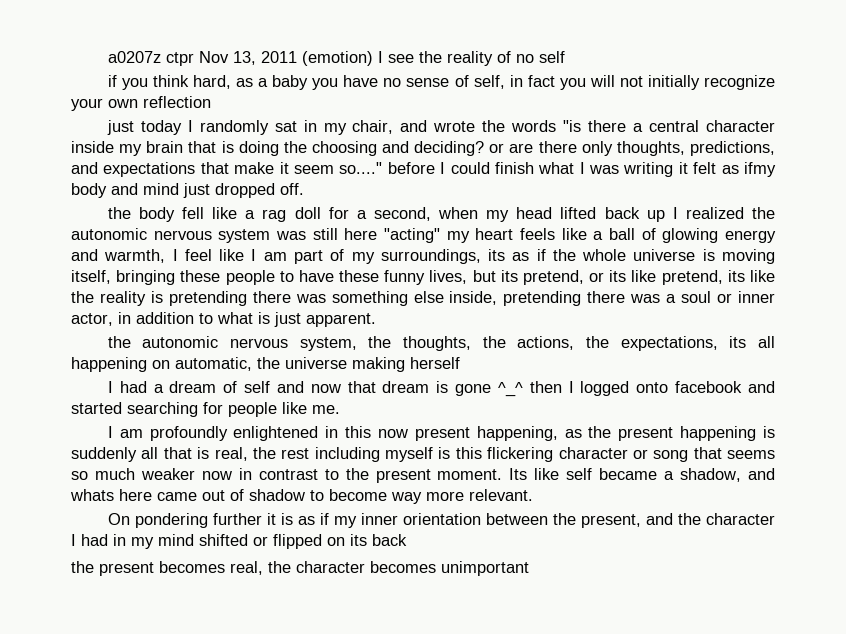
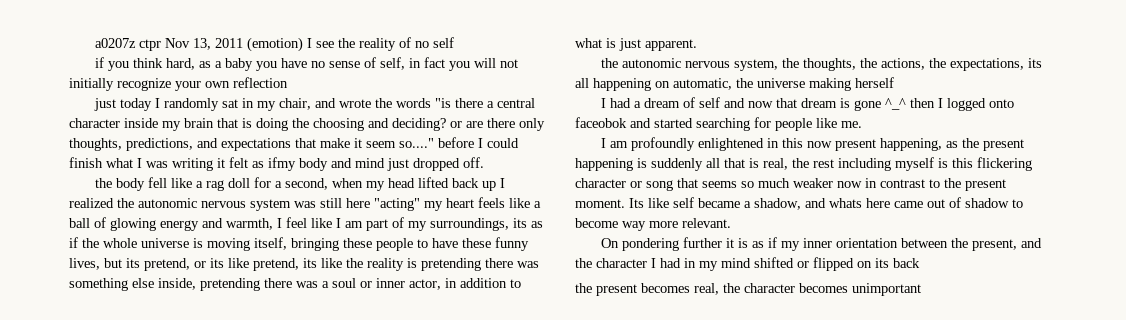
[675,381,743,393] facebook -> [575,117,627,128] faceobok

